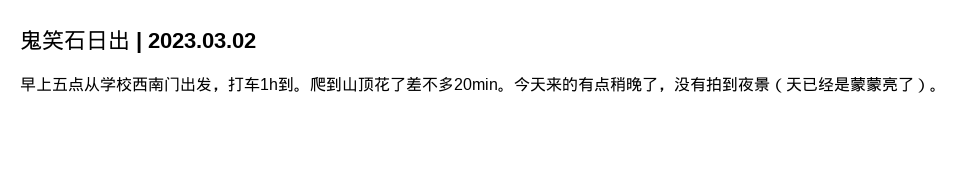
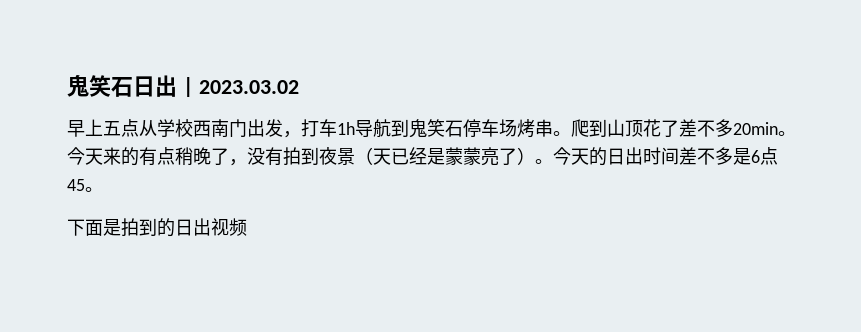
[278,77,294,92] 到 -> [355,119,553,138] 导航到鬼笑石停车场烤串
(946, 89) none -> [553,147,778,166] [67,179,103,192] [67,218,247,237] 今天的日出时间差不多是6点45。 // 下面是拍到的日出视频

